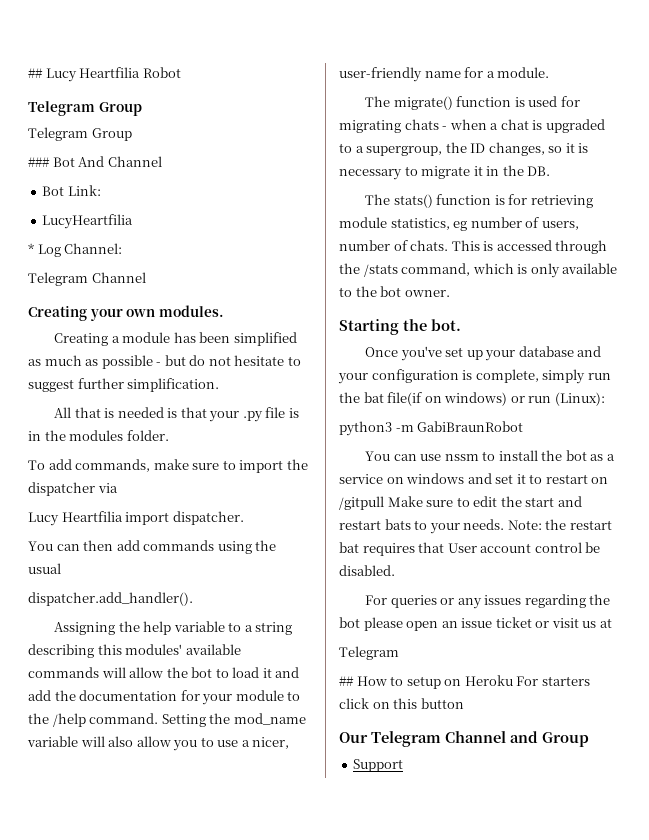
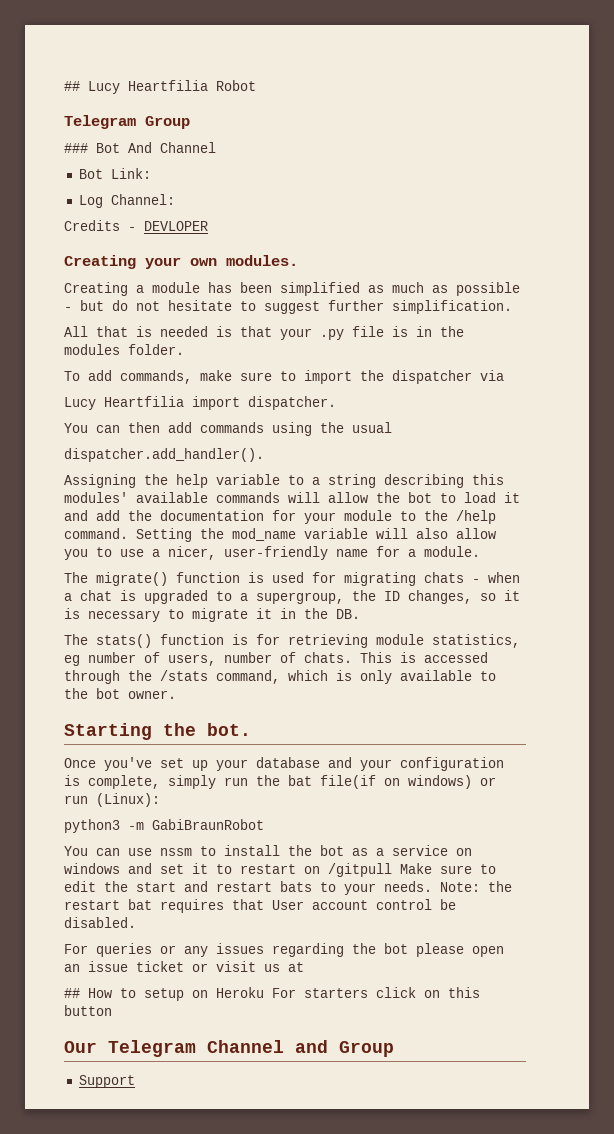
[28,127,132,141] // Telegram Group -> (190, 122) none
[42,214,134,229] [28,243,34,254] LucyHeartfilia // * -> (151, 173) none
[28,272,146,286] Telegram Channel -> [64,220,208,231] Credits - DEVLOPER
[339,646,399,660] // Telegram -> (304, 967) none

